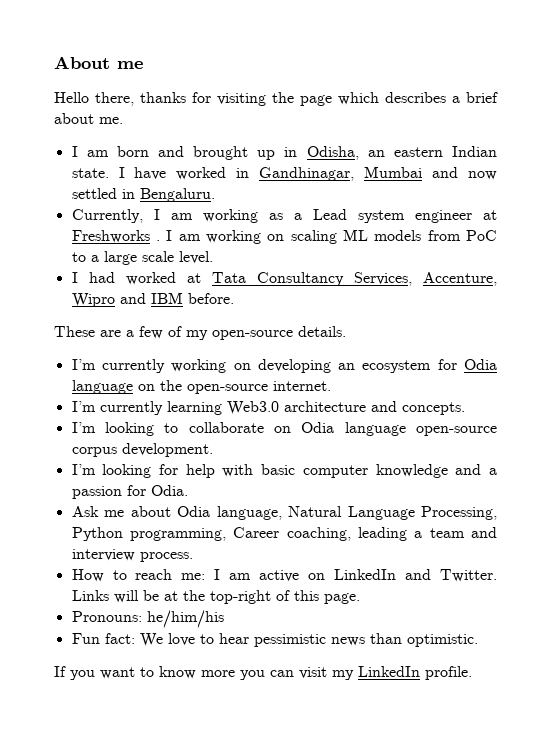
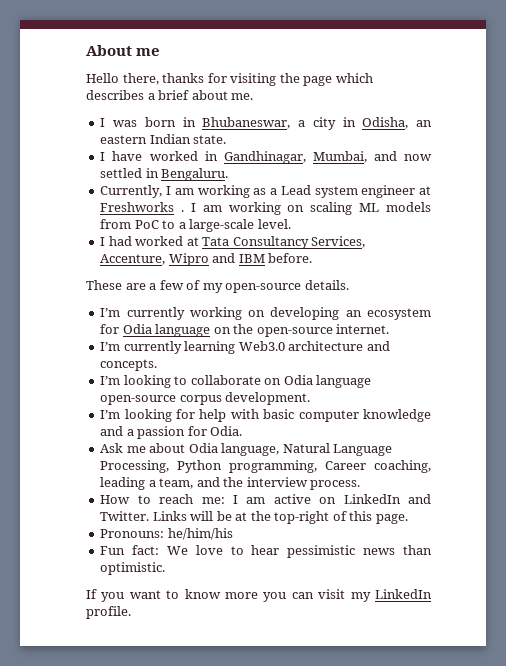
[86,146,276,160] am born and brought up -> [113,117,336,130] was born in Bhubaneswar, a city
(109, 173) none -> (227, 139) //
[364,166,423,178] Mumbai -> [312,151,367,163] Mumbai,
[103,251,174,265] large scale -> [189,219,255,232] large-scale
[429,527,497,538] team and -> [159,477,244,489] team, and the

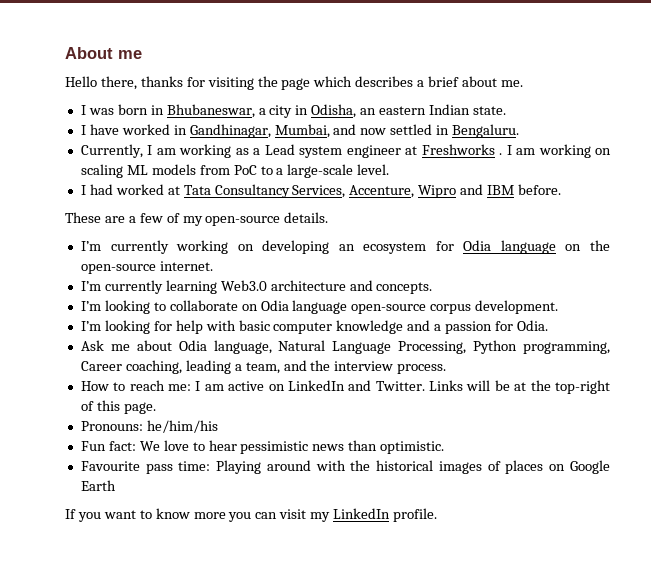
(166, 568) none -> [80,460,610,474] [80,480,116,491] // Favourite pass time: Playing around with the historical images of places on Google Earth

